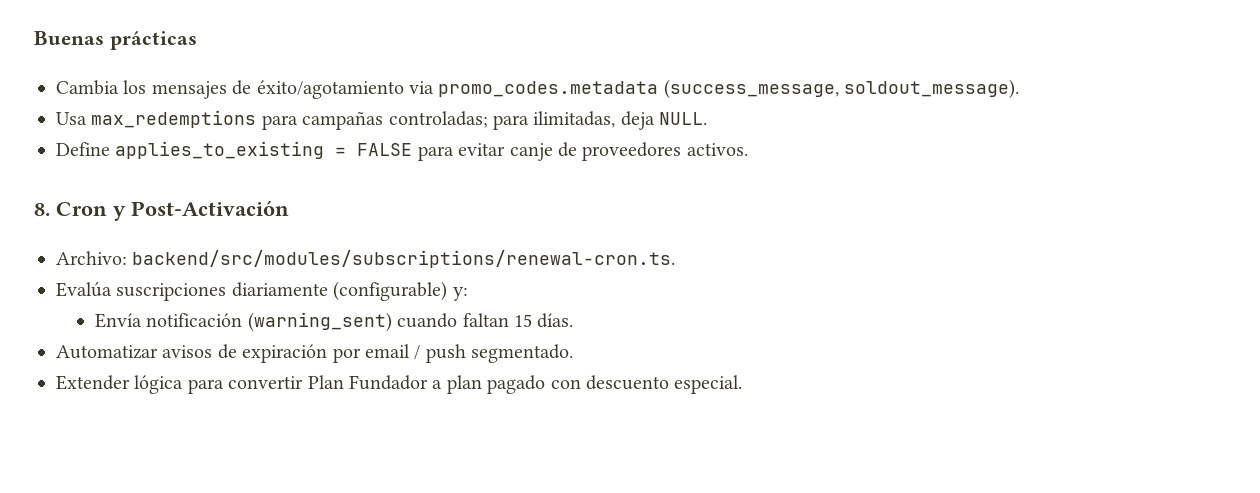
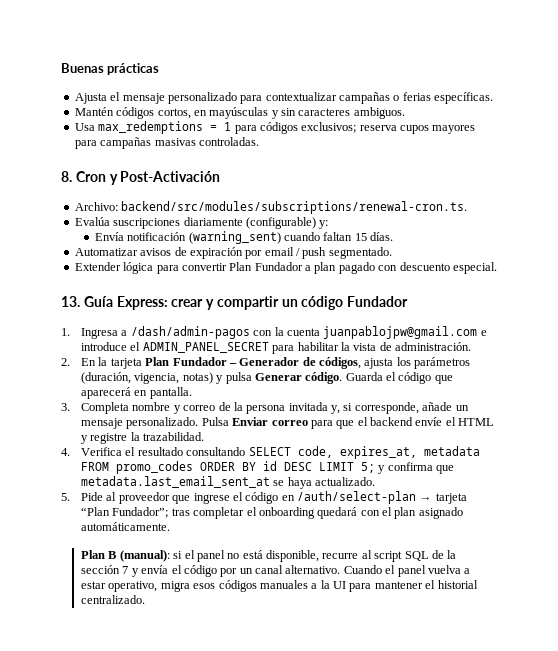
[56,79,1020,99] [56,110,708,130] [56,141,748,161] Cambia los mensajes de éxito/agotamiento via promo_codes.metadata (success_message, soldout_message). // Usa max_redemptions para campañas controladas; para ilimitadas, deja NULL. // Define applies_to_existing = FALSE para evitar canje de proveedores activos. -> [74,92,494,104] [74,107,405,119] [74,121,476,134] [74,137,259,149] Ajusta el mensaje personalizado para contextualizar campañas o ferias específicas. // Mantén códigos cortos, en mayúsculas y sin caracteres ambiguos. // Usa max_redemptions = 1 para códigos exclusivos; reserva cupos mayores para campañas masivas controladas.
(743, 384) none -> [61,296,409,310] [61,326,487,339] [81,342,472,354] [61,357,471,369] [81,372,453,384] [81,387,192,399] [61,402,469,414] [81,417,495,429] [81,432,205,444] [61,446,480,459] [81,461,455,474] [81,476,376,489] [61,491,467,504] [81,507,463,519] [81,522,171,531] [81,550,457,562] [81,565,471,577] [81,580,478,592] [81,595,146,604] // 13. Guía Express: crear y compartir un código Fundador // 1. Ingresa a /dash/admin-pagos con la cuenta juanpablojpw@gmail.com e introduce el ADMIN_PANEL_SECRET para habilitar la vista de administración. // 2. En la tarjeta Plan Fundador – Generador de códigos, ajusta los parámetros (duración, vigencia, notas) y pulsa Generar código. Guarda el código que aparecerá en pantalla. // 3. Completa nombre y correo de la persona invitada y, si corresponde, añade un mensaje personalizado. Pulsa Enviar correo para que el backend envíe el HTML y registre la trazabilidad. // 4. Verifica el resultado consultando SELECT code, expires_at, metadata FROM promo_codes ORDER BY id DESC LIMIT 5; y confirma que metadata.last_email_sent_at se haya actualizado. // 5. Pide al proveedor que ingrese el código en /auth/select-plan → tarjeta “Plan Fundador”; tras completar el onboarding quedará con el plan asignado automáticamente. // Plan B (manual): si el panel no está disponible, recurre al script SQL de la sección 7 y envía el código por un canal alternativo. Cuando el panel vuelva a estar operativo, migra esos códigos manuales a la UI para mantener el historial centralizado.

